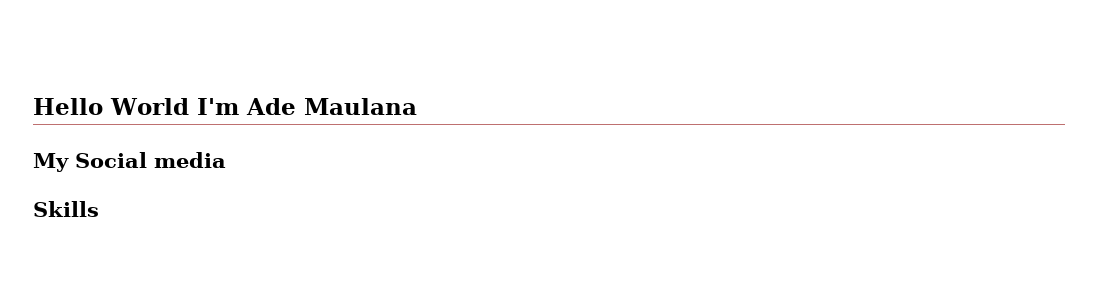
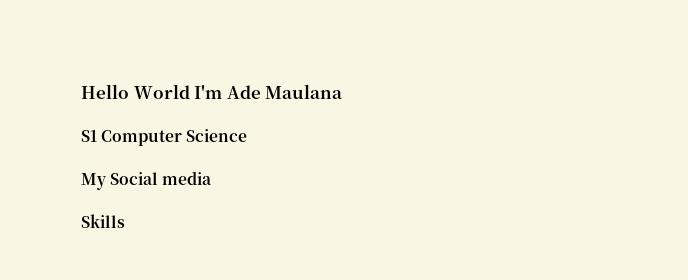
(417, 106) none -> [81,129,248,146] // S1 Computer Science

